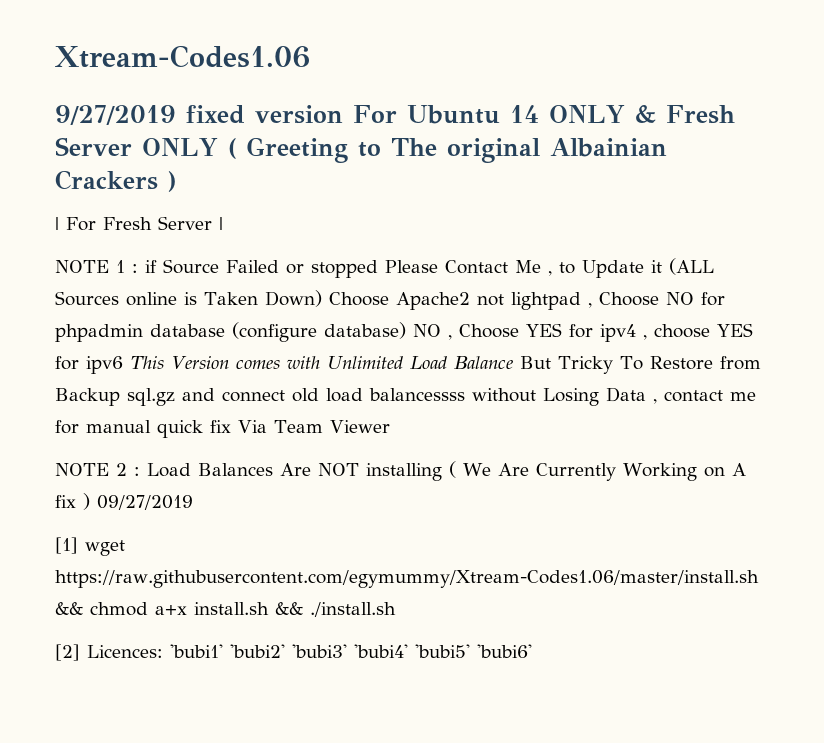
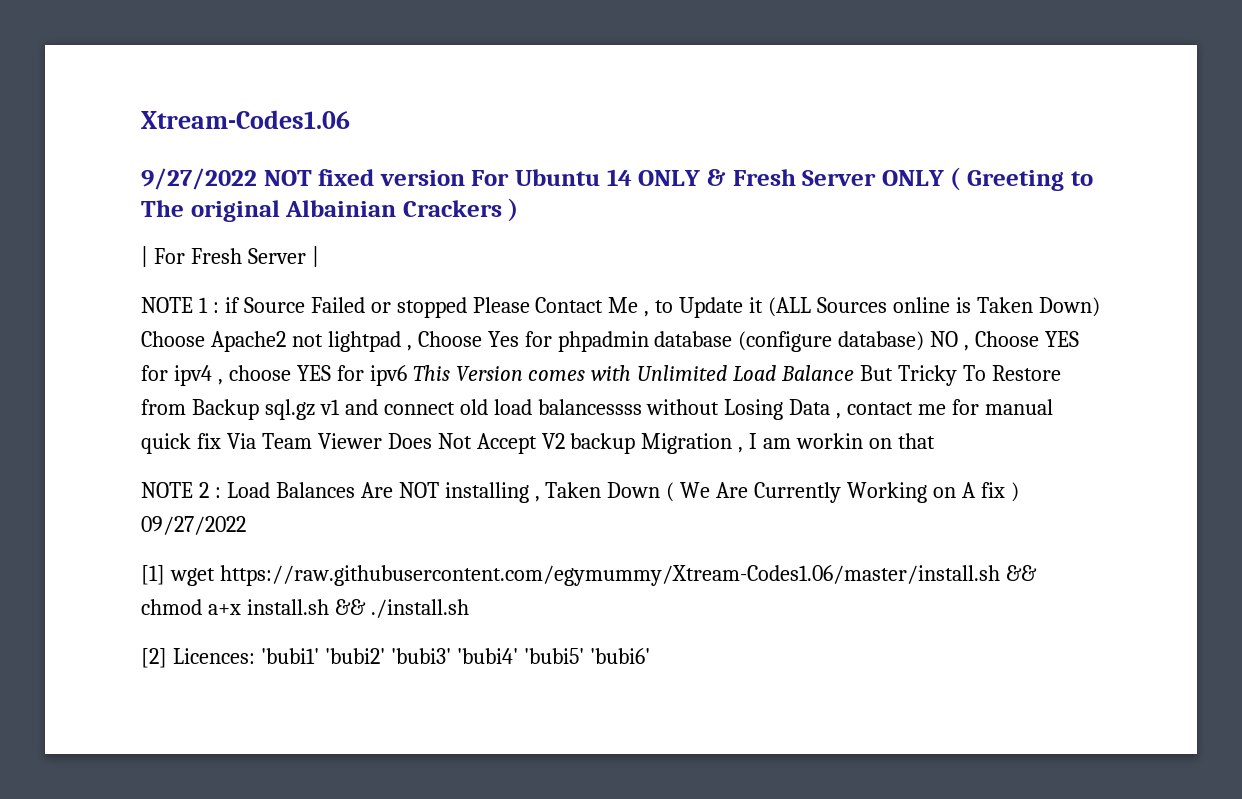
[55,105,176,125] 9/27/2019 -> [141,168,312,190] 9/27/2022 NOT
[665,292,694,305] NO -> [487,331,519,347] Yes
(175, 397) none -> [319,399,340,415] v1
(390, 426) none -> [387,433,936,454] Does Not Accept V2 backup Migration , I am workin on that
(442, 472) none -> [534,482,661,502] , Taken Down
[97,495,193,510] 09/27/2019 -> [141,516,246,535] 09/27/2022

